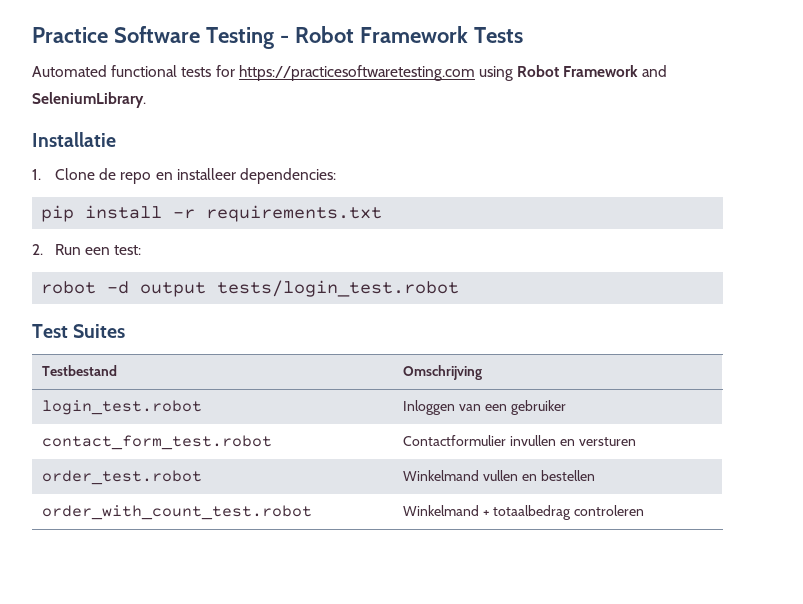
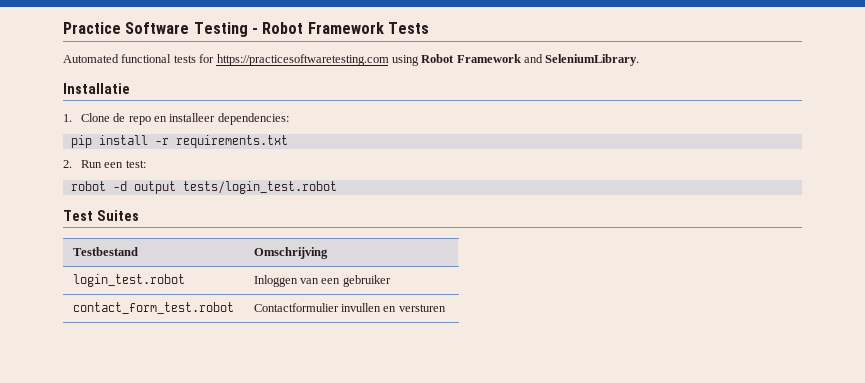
[42,470,203,485] [403,470,595,481] [42,505,313,520] [403,505,644,520] // order_test.robot | Winkelmand vullen en bestellen // order_with_count_test.robot | Winkelmand + totaalbedrag controleren -> (446, 308) none

